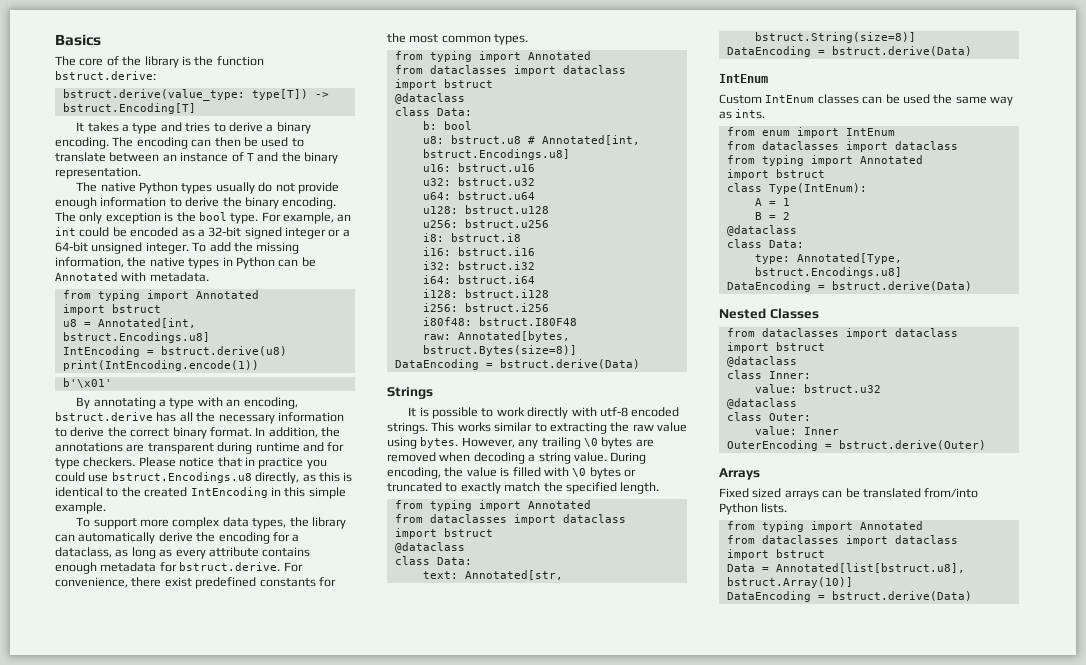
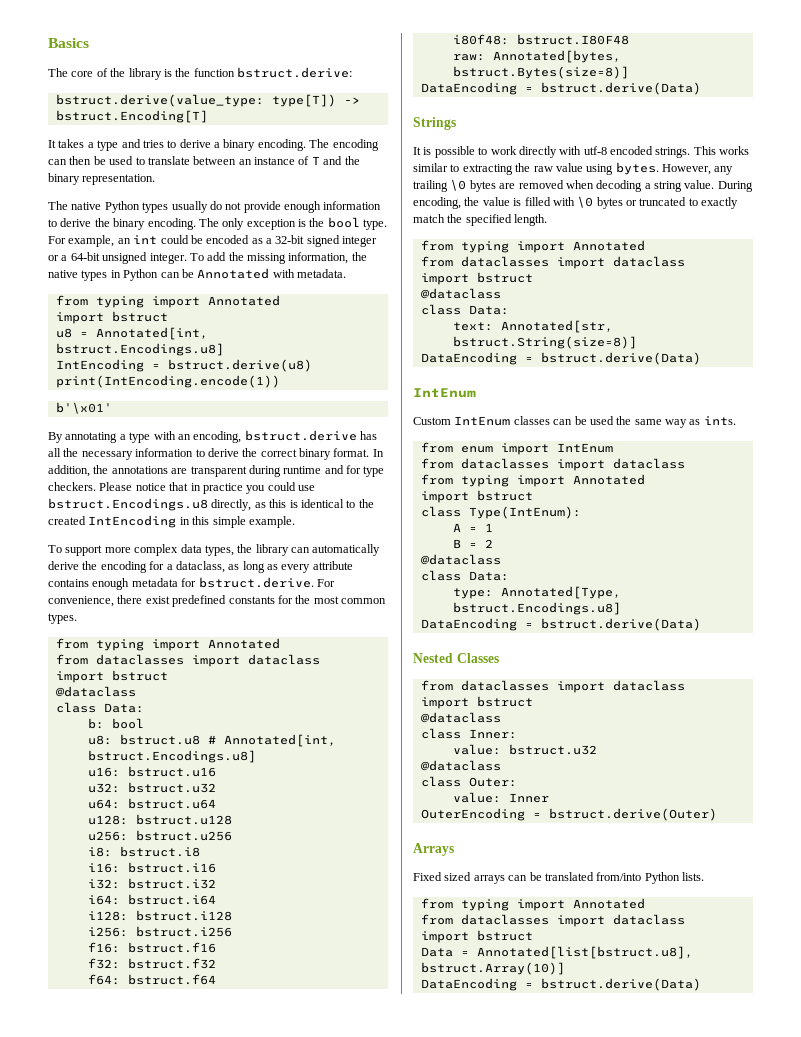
(549, 307) none -> [87,942,216,953] [87,958,216,969] [87,974,216,985] // f16: bstruct.f16 // f32: bstruct.f32 // f64: bstruct.f64

